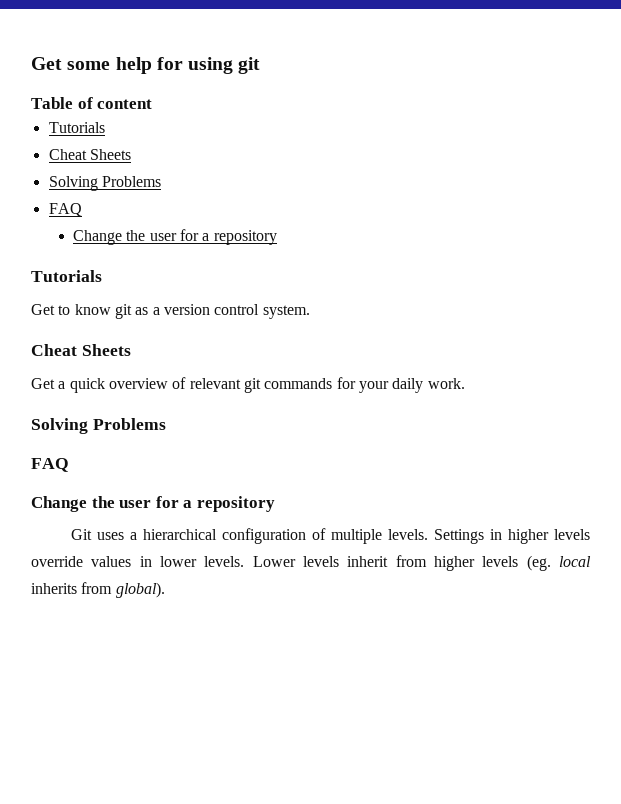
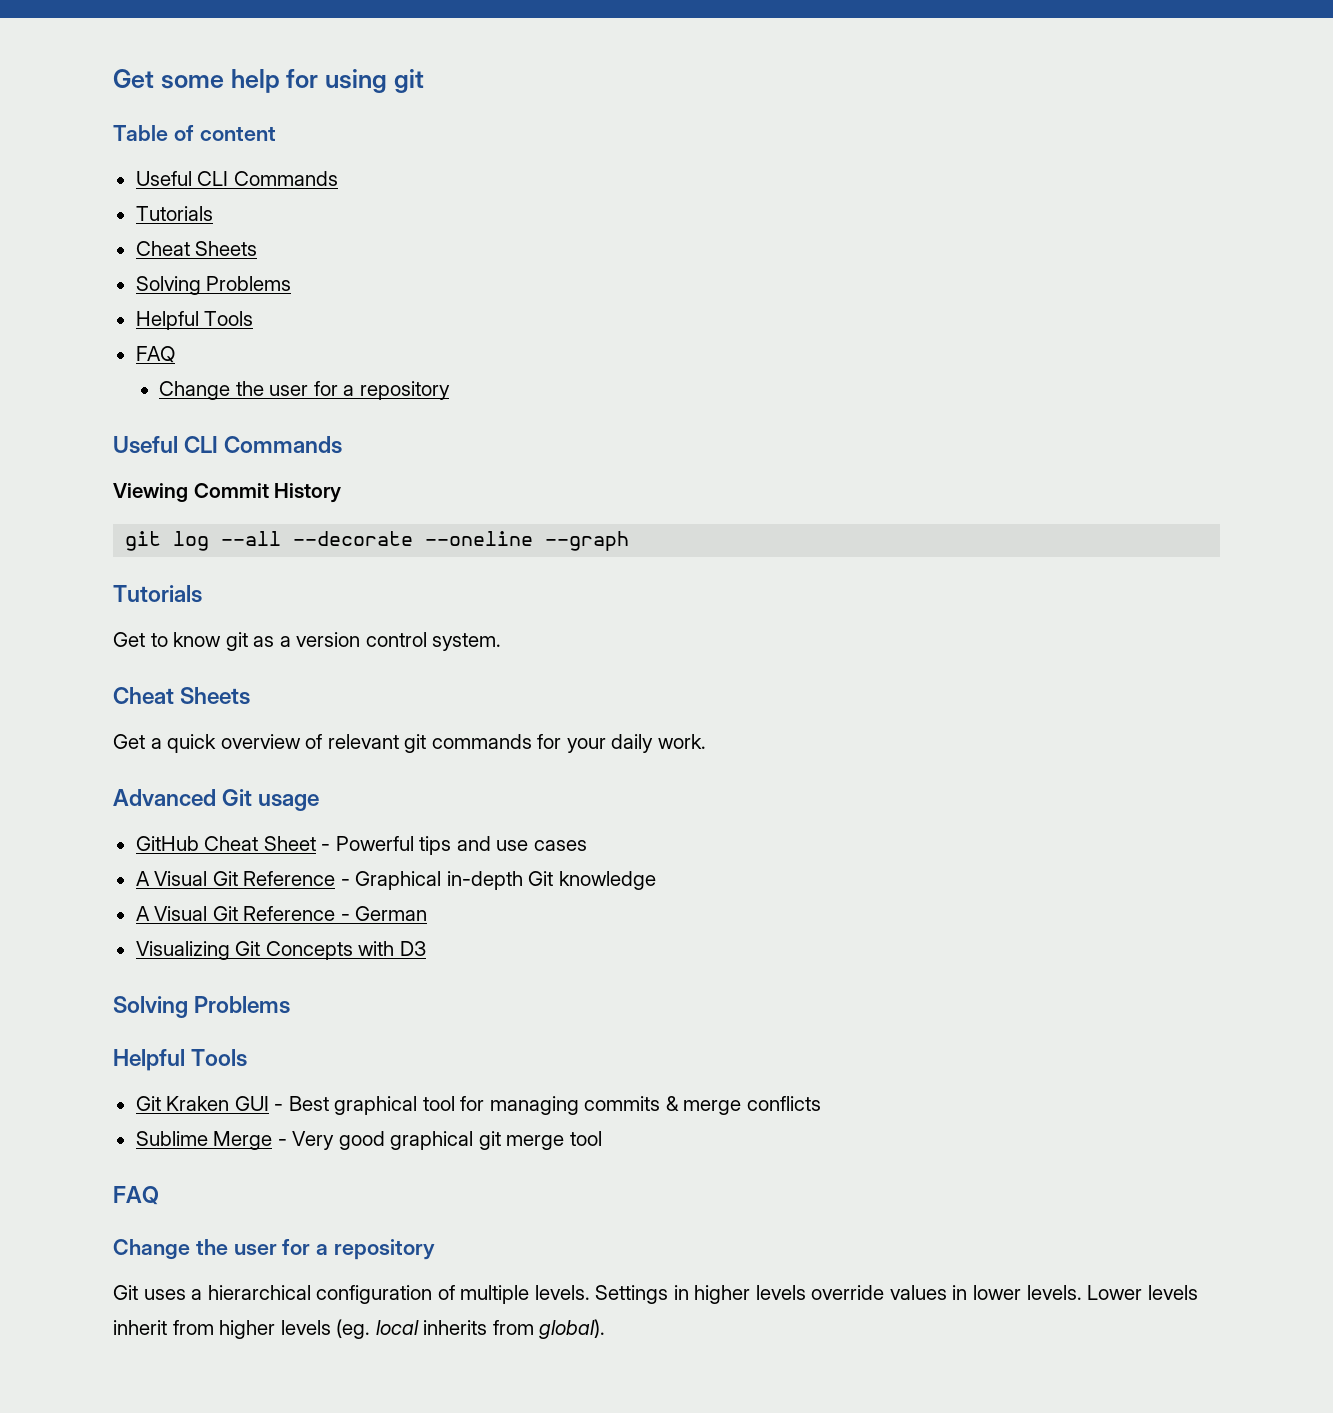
(153, 104) none -> [135,171,338,186] // Useful CLI Commands
[48,203,82,217] [72,229,277,245] // FAQ // Change the user for a repository -> [135,311,254,330] [135,346,175,363] [159,381,450,400] [113,436,343,454] [113,483,342,503] [125,531,630,551] // Helpful Tools // FAQ // Change the user for a repository // Useful CLI Commands // Viewing Commit History // git log --all --decorate --oneline --graph
[31,418,166,434] Solving Problems -> [113,789,320,811] [135,836,587,855] [135,871,656,890] [135,906,428,921] [135,941,426,960] [113,996,291,1018] [113,1049,248,1071] [135,1096,821,1115] [135,1131,602,1150] Advanced Git usage // GitHub Cheat Sheet - Powerful tips and use cases // A Visual Git Reference - Graphical in-depth Git knowledge // A Visual Git Reference - German // Visualizing Git Concepts with D3 // Solving Problems // Helpful Tools // Git Kraken GUI - Best graphical tool for managing commits & merge conflicts // Sublime Merge - Very good graphical git merge tool

